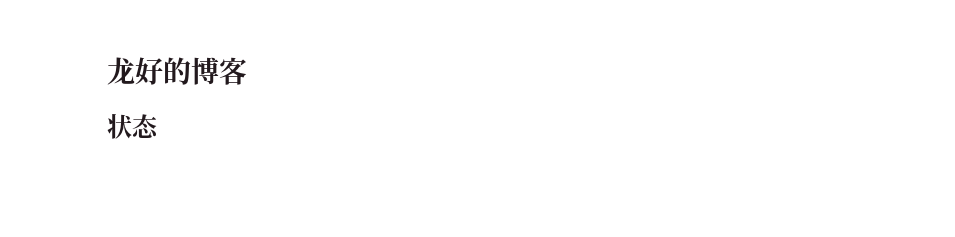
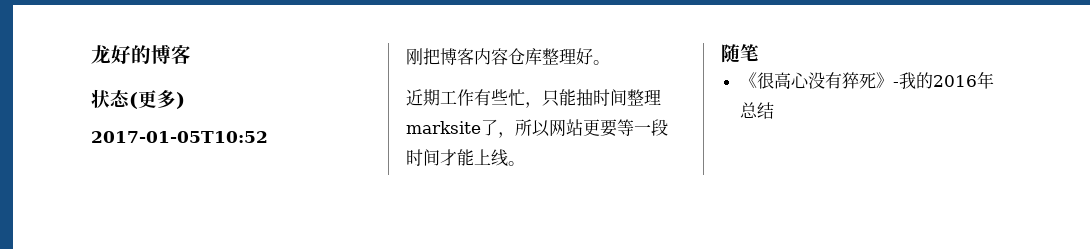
(159, 126) none -> [129,90,185,109] [91,131,268,143] [406,48,610,65] [406,89,661,108] [406,119,668,138] [406,149,525,167] [721,44,759,63] [739,71,994,89] [739,102,774,119] (更多) // 2017-01-05T10:52 // 刚把博客内容仓库整理好。 // 近期工作有些忙，只能抽时间整理marksite了，所以网站更要等一段时间才能上线。 // 随笔 // 《很高心没有猝死》-我的2016年总结

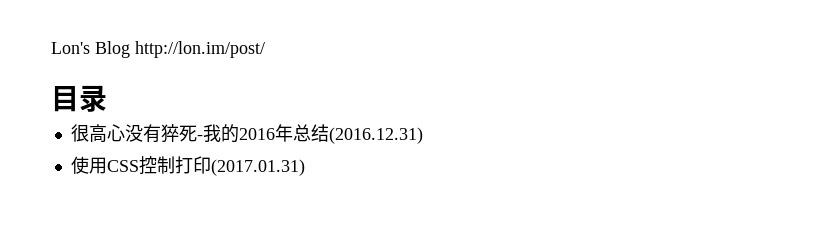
[91,44,191,64] [91,89,185,109] [91,131,268,143] [406,48,610,65] [406,89,661,108] [406,119,668,138] [406,149,525,167] [721,44,759,63] [739,72,757,88] 龙好的博客 // 状态(更多) // 2017-01-05T10:52 // 刚把博客内容仓库整理好。 // 近期工作有些忙，只能抽时间整理marksite了，所以网站更要等一段时间才能上线。 // 随笔 // 《 -> [51,41,265,58] [51,85,107,112] Lon's Blog http://lon.im/post/ // 目录 //
[875,72,893,88] 》 -> (197, 133) none
(774, 110) none -> [328,127,423,144] [70,156,305,176] (2016.12.31) // 使用CSS控制打印(2017.01.31)

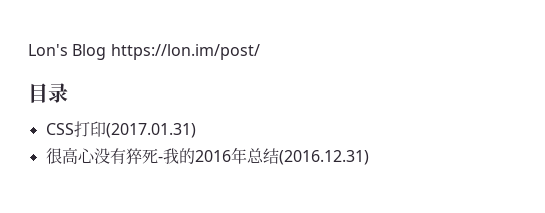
[135,41,265,58] http://lon.im/post/ -> [110,44,260,60] https://lon.im/post/
(107, 98) none -> [45,121,196,138] // CSS打印(2017.01.31)
[70,156,305,176] // 使用CSS控制打印(2017.01.31) -> (369, 157) none

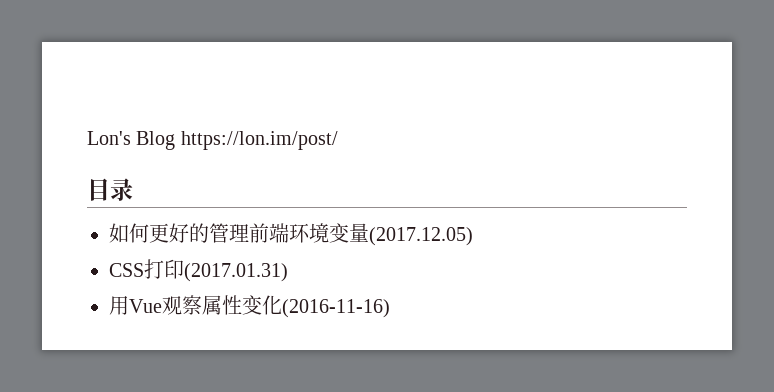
[45,121,196,138] [45,147,369,165] CSS打印(2017.01.31) // 很高心没有猝死-我的2016年总结(2016.12.31) -> [109,223,473,246] [109,259,288,282] [109,295,390,318] 如何更好的管理前端环境变量(2017.12.05) // CSS打印(2017.01.31) // 用Vue观察属性变化(2016-11-16)

